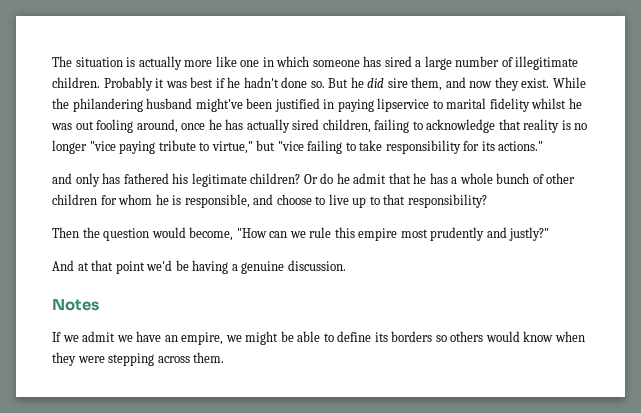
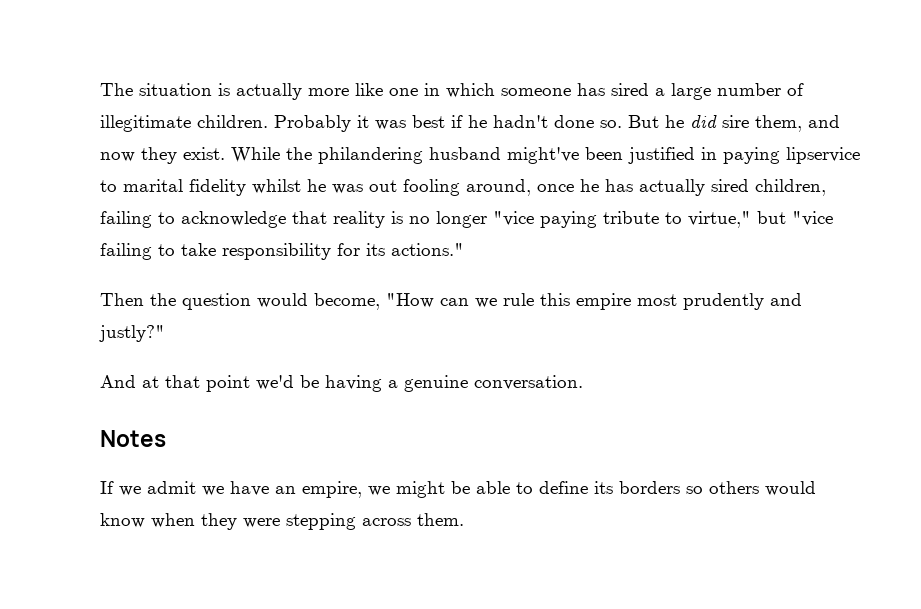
[52,173,576,187] [52,194,487,208] // and only has fathered his legitimate children? Or do he admit that he has a whole bunch of other children for whom he is responsible, and choose to live up to that responsibility? -> (464, 249) none
[287,260,346,271] discussion. -> [474,375,583,390] conversation.

